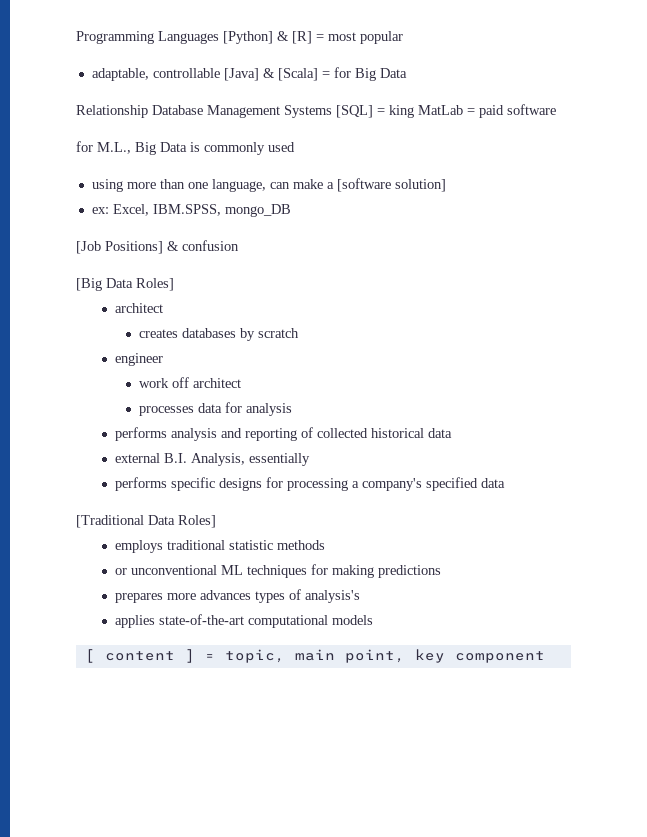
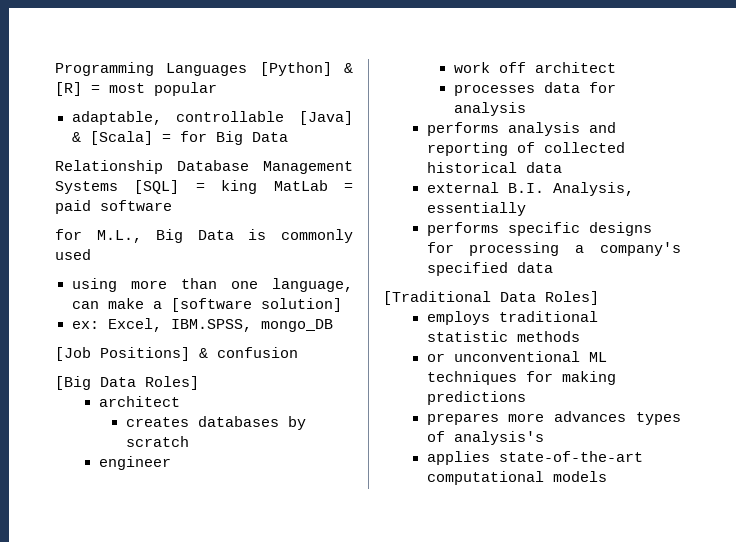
[84,649,545,663] // [ content ] = topic, main point, key component -> (607, 476) none

